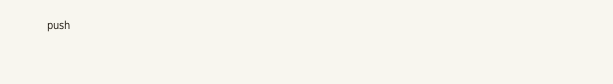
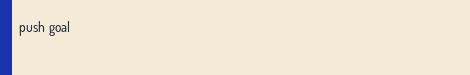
(70, 26) none -> [48,21,70,36] goal

